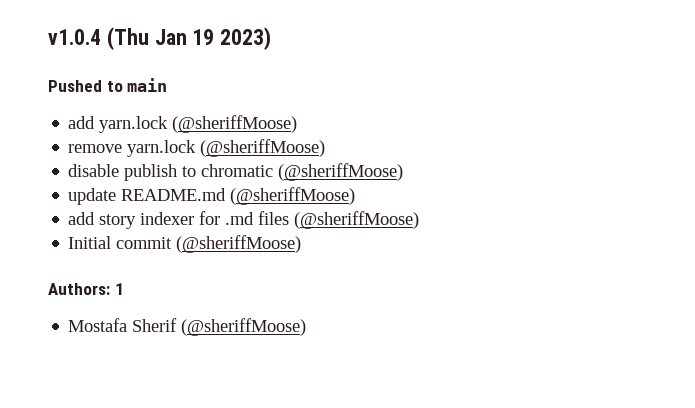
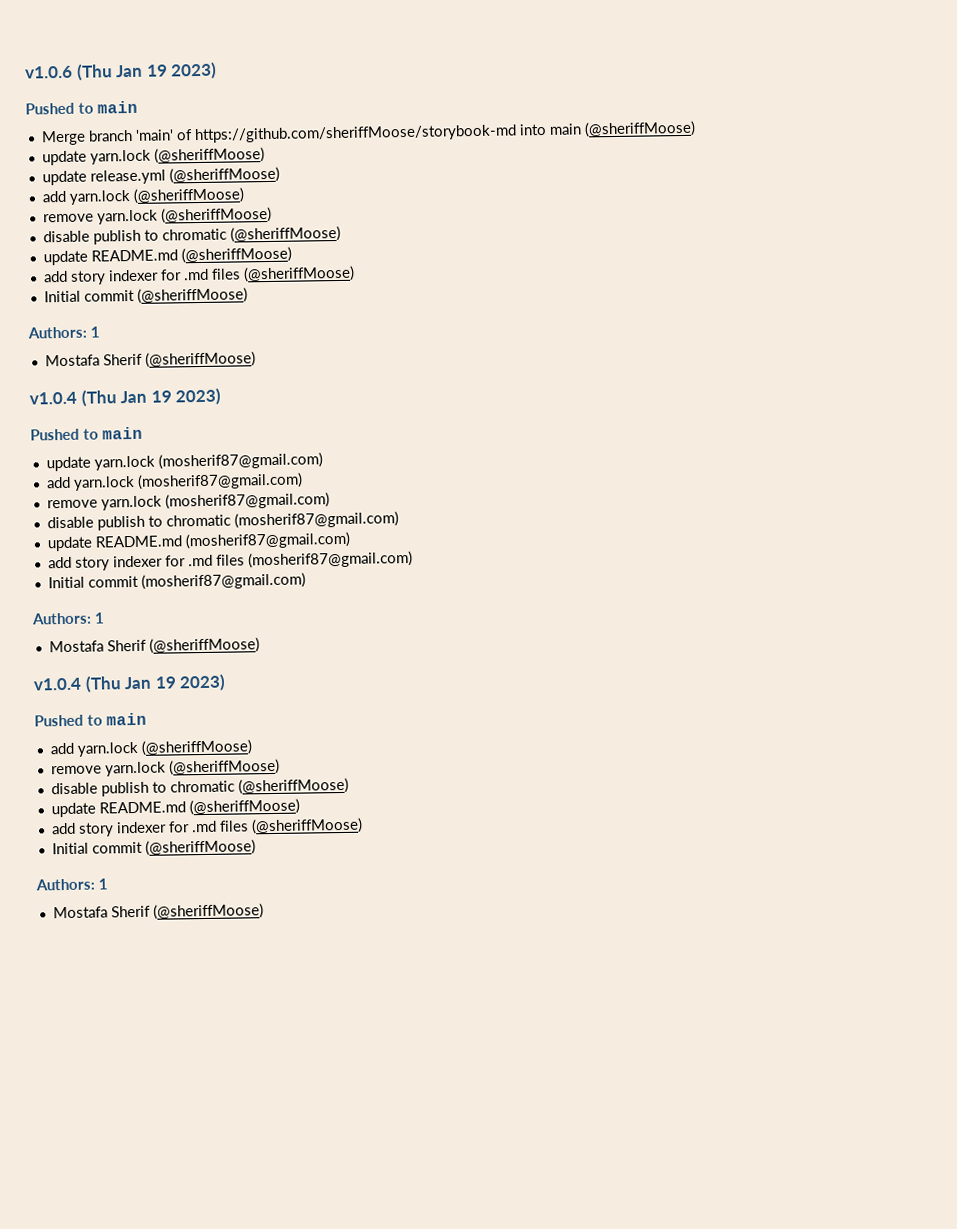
(48, 37) none -> [25,61,218,81] [25,100,138,115] [40,120,696,146] [41,147,265,166] [41,166,280,186] [41,187,245,205] [42,206,272,225] [42,225,341,245] [42,246,292,266] [42,265,355,285] [43,287,248,304] [27,326,100,339] [44,351,256,368] [29,387,222,407] [30,426,143,441] [45,452,323,472] [45,472,303,491] [46,492,330,511] [46,511,399,531] [46,531,351,552] [47,550,413,571] [47,572,306,590] [31,612,105,625] [48,637,260,654] v1.0.6 (Thu Jan 19 2023) // Pushed to main // Merge branch 'main' of https://github.com/sheriffMoose/storybook-md into main (@sheriffMoose) // update yarn.lock (@sheriffMoose) // update release.yml (@sheriffMoose) // add yarn.lock (@sheriffMoose) // remove yarn.lock (@sheriffMoose) // disable publish to chromatic (@sheriffMoose) // update README.md (@sheriffMoose) // add story indexer for .md files (@sheriffMoose) // Initial commit (@sheriffMoose) // Authors: 1 // Mostafa Sherif (@sheriffMoose) // v1.0.4 (Thu Jan 19 2023) // Pushed to main // update yarn.lock (mosherif87@gmail.com) // add yarn.lock (mosherif87@gmail.com) // remove yarn.lock (mosherif87@gmail.com) // disable publish to chromatic (mosherif87@gmail.com) // update README.md (mosherif87@gmail.com) // add story indexer for .md files (mosherif87@gmail.com) // Initial commit (mosherif87@gmail.com) // Authors: 1 // Mostafa Sherif (@sheriffMoose) //

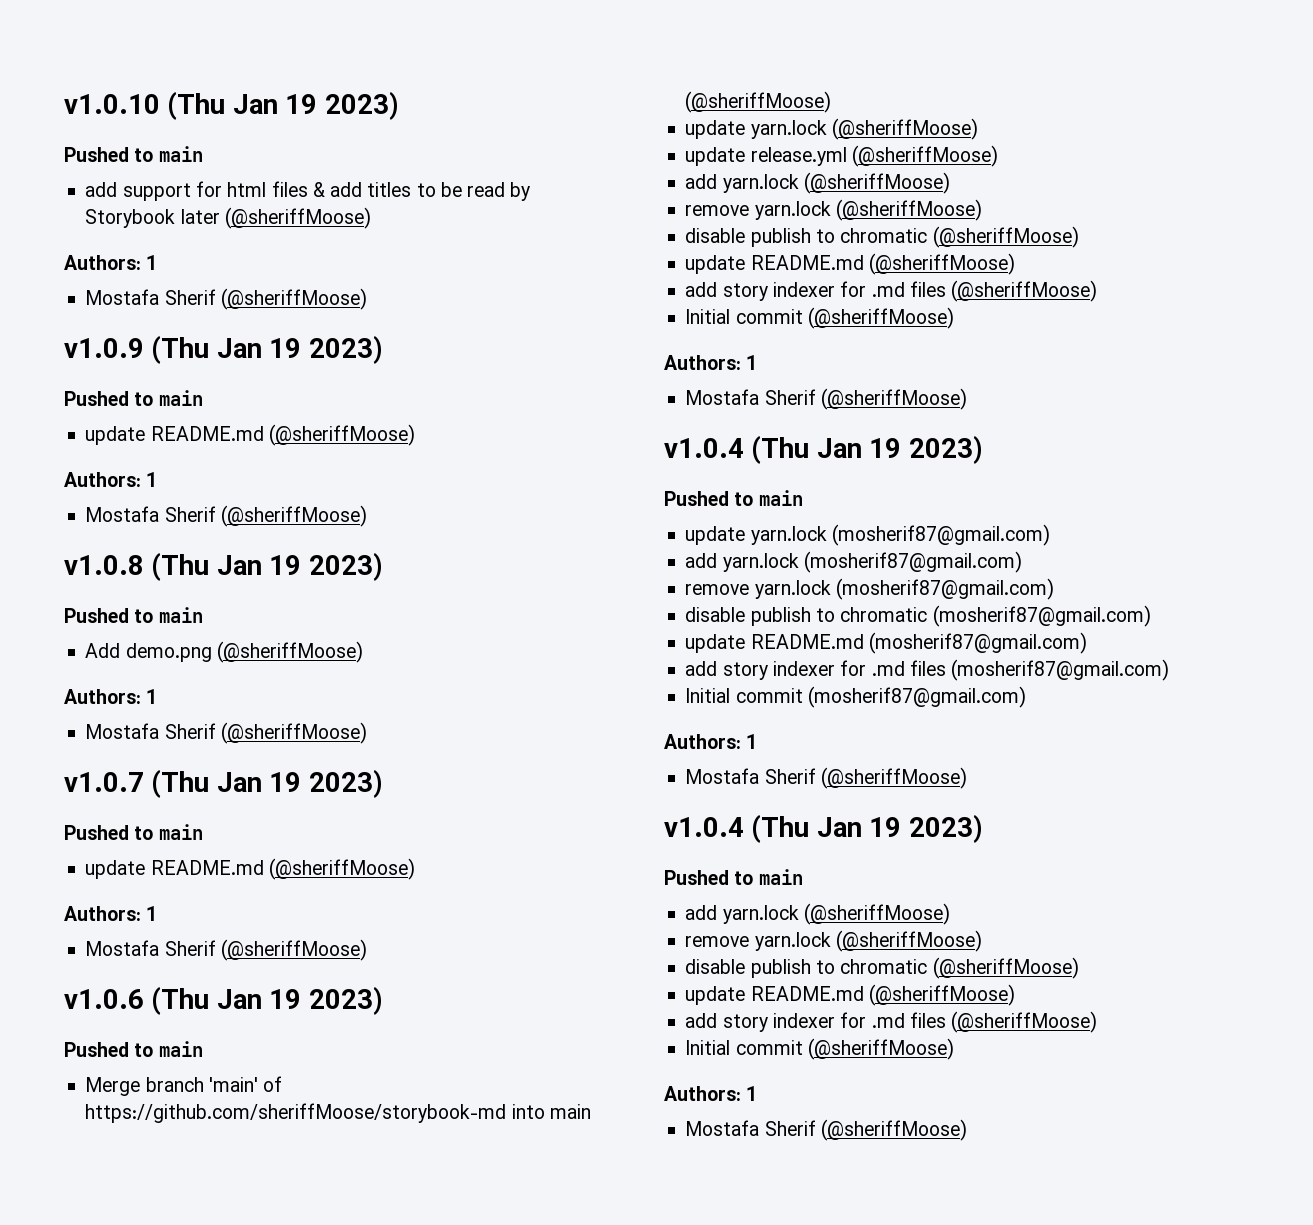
(25, 72) none -> [64,91,399,120] [64,146,203,162] [85,181,531,201] [85,207,371,229] [64,255,158,270] [85,288,367,310] [64,335,383,364] [64,390,203,406] [85,424,415,446] [64,472,158,487] [85,505,367,527] [64,552,383,581] [64,607,203,623] [85,641,363,663] [64,689,158,704] [85,722,367,744] [64,769,383,798] [64,824,203,840] [85,858,415,880] [64,906,158,921] [85,939,367,961] v1.0.10 (Thu Jan 19 2023) // Pushed to main // add support for html files & add titles to be read by Storybook later (@sheriffMoose) // Authors: 1 // Mostafa Sherif (@sheriffMoose) // v1.0.9 (Thu Jan 19 2023) // Pushed to main // update README.md (@sheriffMoose) // Authors: 1 // Mostafa Sherif (@sheriffMoose) // v1.0.8 (Thu Jan 19 2023) // Pushed to main // Add demo.png (@sheriffMoose) // Authors: 1 // Mostafa Sherif (@sheriffMoose) // v1.0.7 (Thu Jan 19 2023) // Pushed to main // update README.md (@sheriffMoose) // Authors: 1 // Mostafa Sherif (@sheriffMoose) //

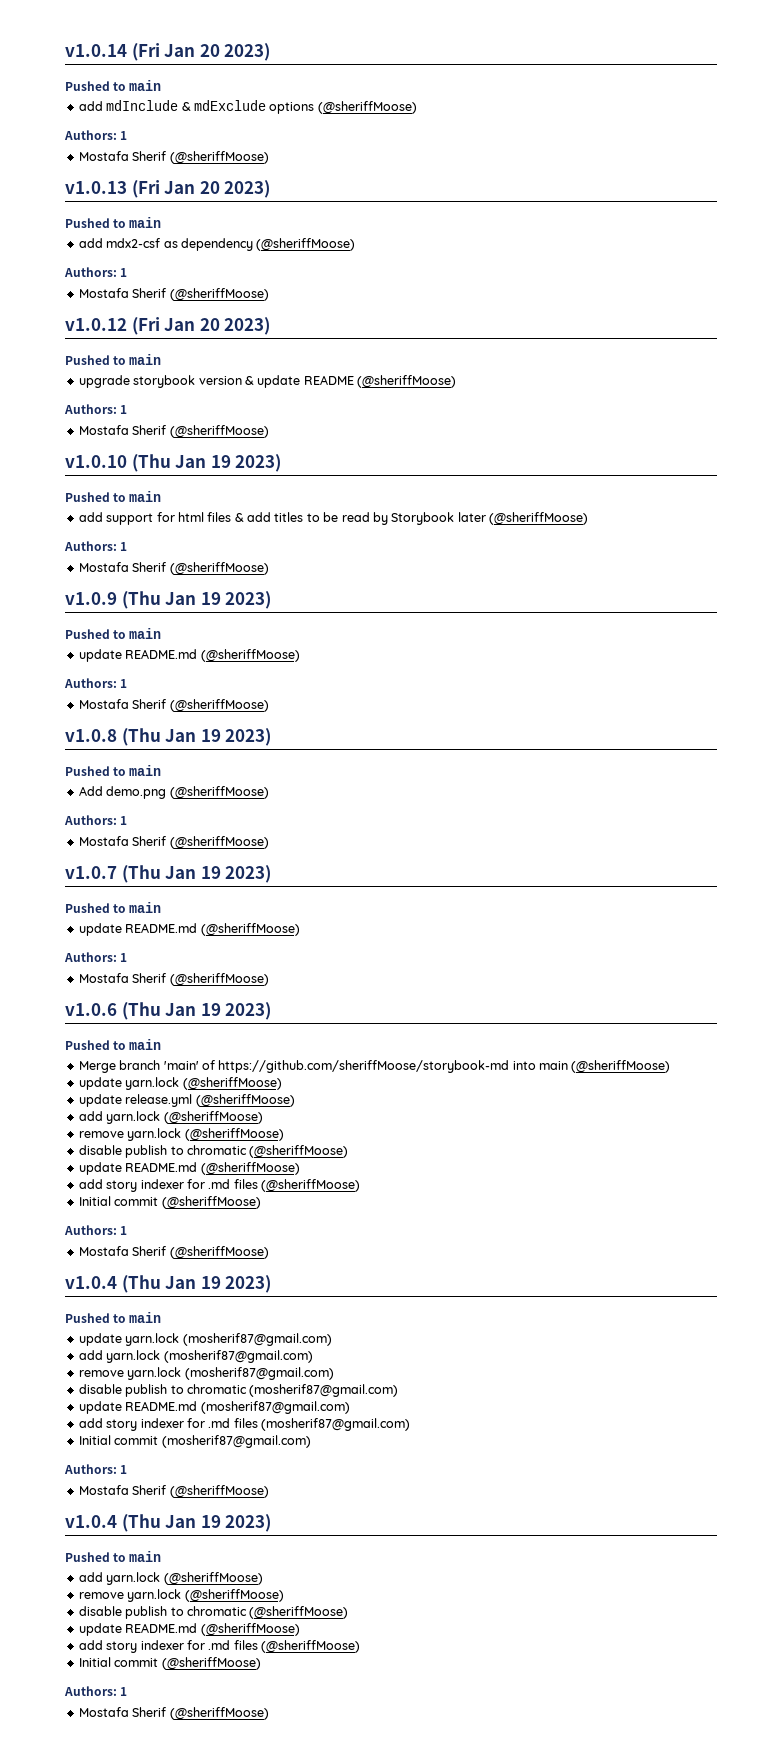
(64, 104) none -> [65,43,271,61] [65,80,162,91] [78,100,417,114] [64,130,128,140] [78,151,269,164] [65,180,271,198] [65,217,162,228] [78,238,356,251] [64,267,128,277] [78,288,269,301] [65,317,271,335] [65,354,162,365] [78,375,456,388] [64,404,128,414] [78,425,269,438] v1.0.14 (Fri Jan 20 2023) // Pushed to main // add mdInclude & mdExclude options (@sheriffMoose) // Authors: 1 // Mostafa Sherif (@sheriffMoose) // v1.0.13 (Fri Jan 20 2023) // Pushed to main // add mdx2-csf as dependency (@sheriffMoose) // Authors: 1 // Mostafa Sherif (@sheriffMoose) // v1.0.12 (Fri Jan 20 2023) // Pushed to main // upgrade storybook version & update README (@sheriffMoose) // Authors: 1 // Mostafa Sherif (@sheriffMoose) //

